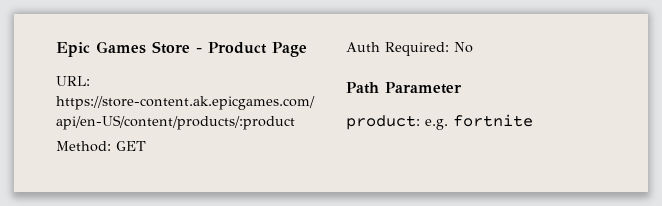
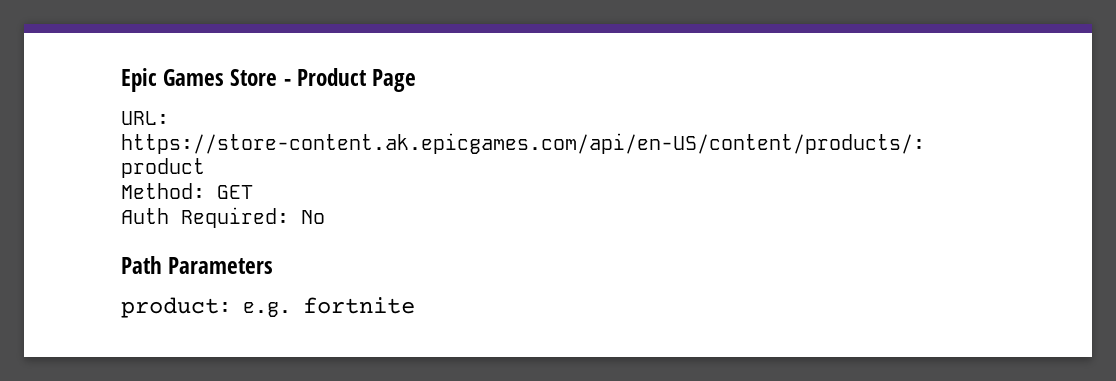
[385,82,462,94] Parameter -> [168,257,274,274] Parameters

